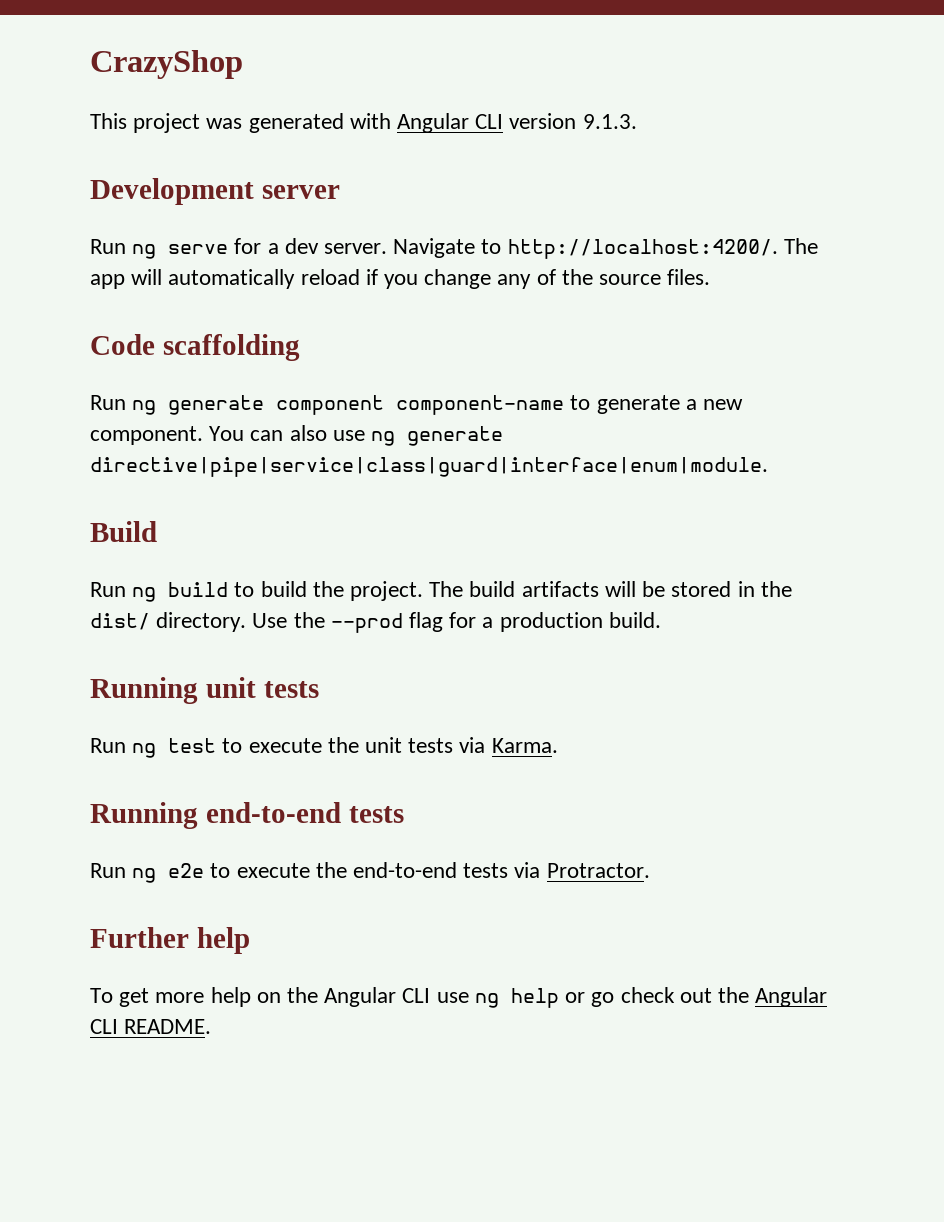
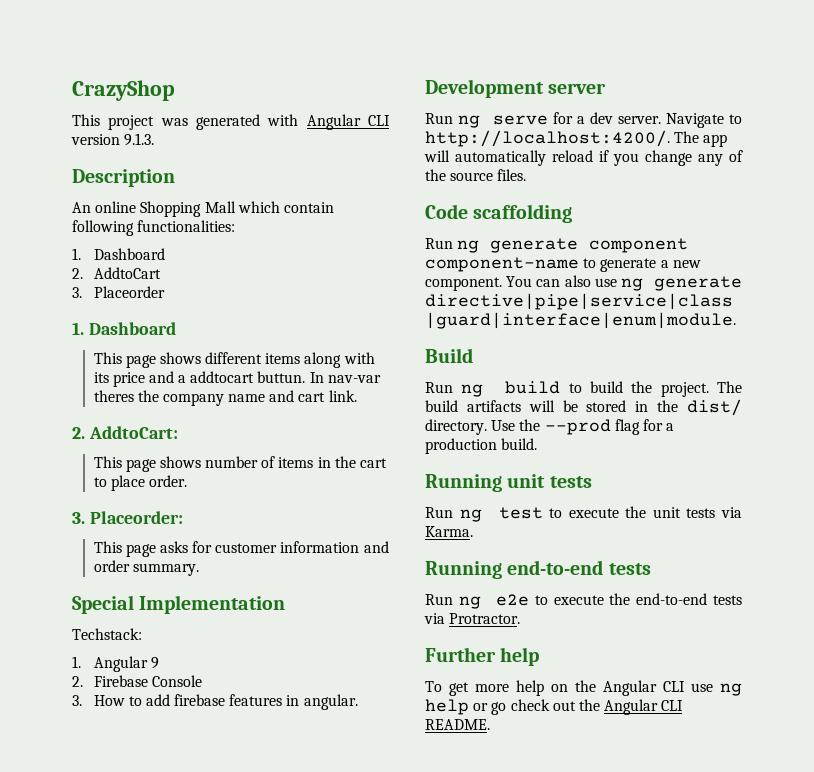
(637, 121) none -> [72,169,175,187] [72,201,334,217] [72,220,236,236] [72,248,165,260] [72,267,161,279] [72,286,165,298] [72,322,176,335] [93,352,375,368] [93,371,381,387] [93,390,357,406] [72,426,178,439] [93,456,388,472] [93,475,187,491] [72,511,183,524] [93,541,389,557] [93,560,199,576] [72,595,286,614] [72,628,142,640] [72,656,159,672] [72,675,202,687] [72,694,358,710] // Description // An online Shopping Mall which contain following functionalities: // 1. Dashboard // 2. AddtoCart // 3. Placeorder // 1. Dashboard // This page shows different items along with its price and a addtocart buttun. In nav-var theres the company name and cart link. // 2. AddtoCart: // This page shows number of items in the cart to place order. // 3. Placeorder: // This page asks for customer information and order summary. // Special Implementation // Techstack: // 1. Angular 9 // 2. Firebase Console // 3. How to add firebase features in angular.

